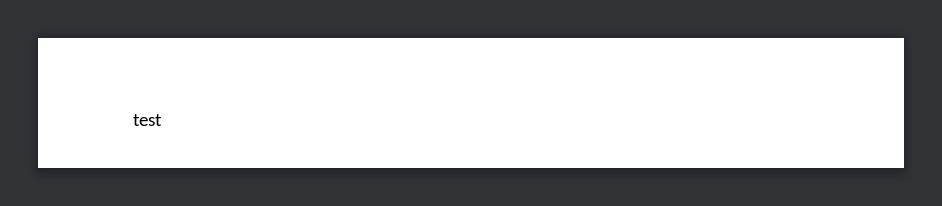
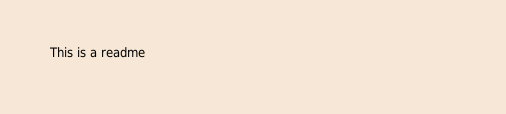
[133,114,162,126] test -> [49,47,145,58] This is a readme

